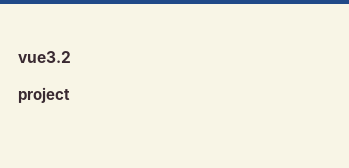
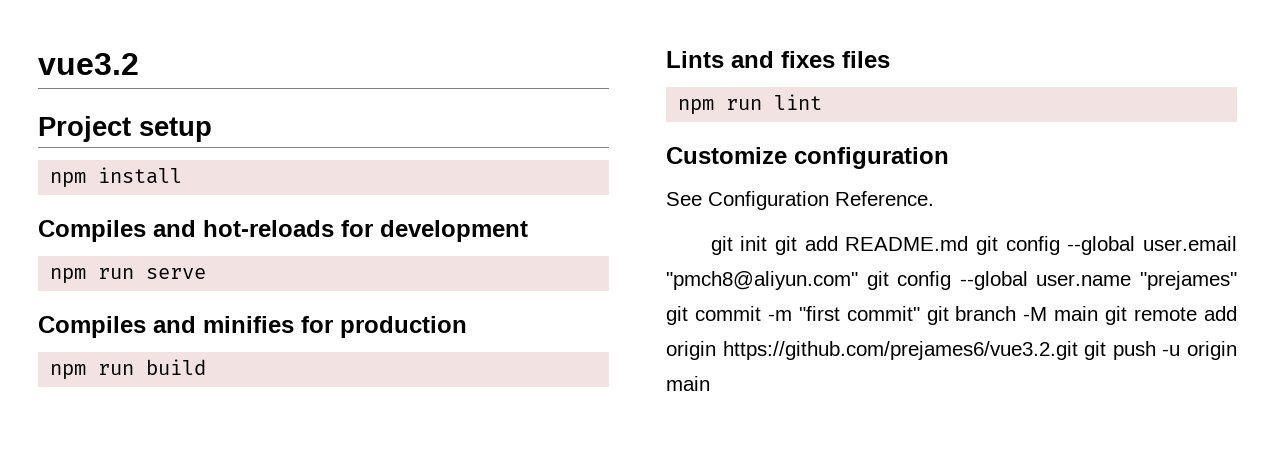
[18,87,70,103] project -> [38,116,212,142] [50,167,183,188] [38,220,528,242] [50,268,207,284] [38,316,467,338] [50,359,207,380] [666,51,890,68] [678,94,823,115] [666,147,949,169] [666,191,934,210] [710,236,1237,255] [666,271,1237,290] [666,306,1237,325] [666,341,1237,360] [666,376,710,391] Project setup // npm install // Compiles and hot-reloads for development // npm run serve // Compiles and minifies for production // npm run build // Lints and fixes files // npm run lint // Customize configuration // See Configuration Reference. // git init git add README.md git config --global user.email "pmch8@aliyun.com" git config --global user.name "prejames" git commit -m "first commit" git branch -M main git remote add origin https://github.com/prejames6/vue3.2.git git push -u origin main

